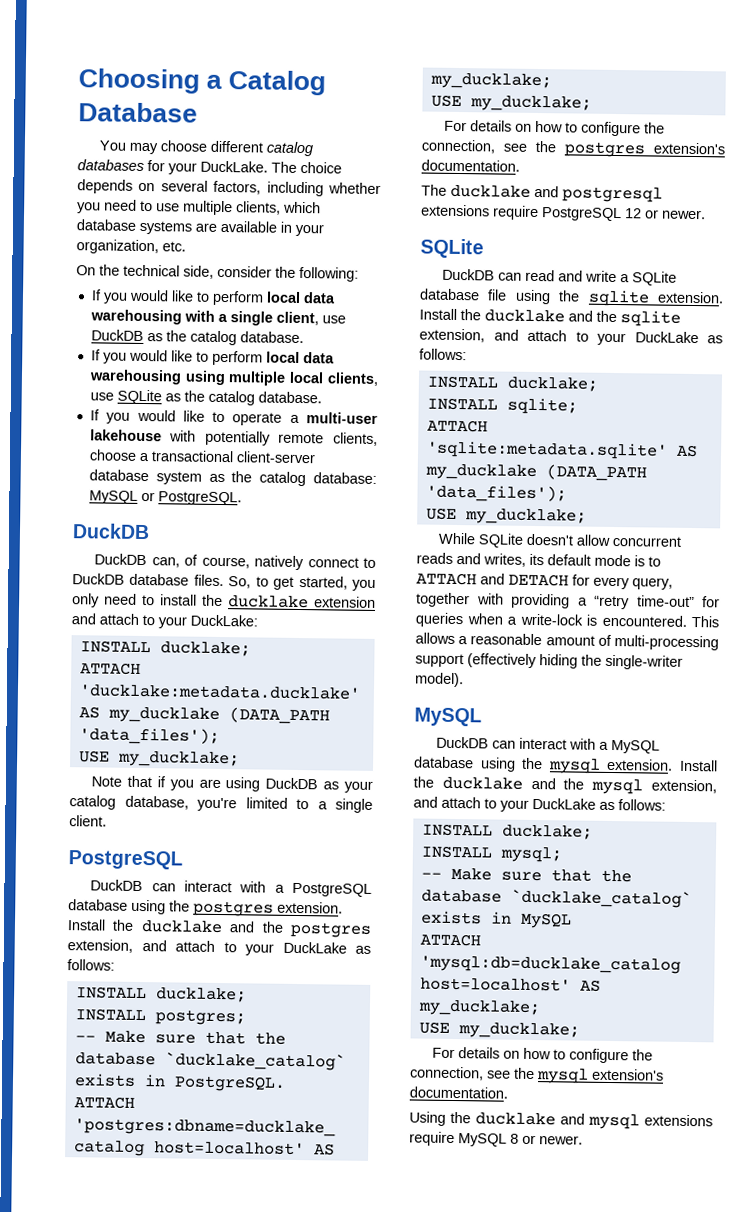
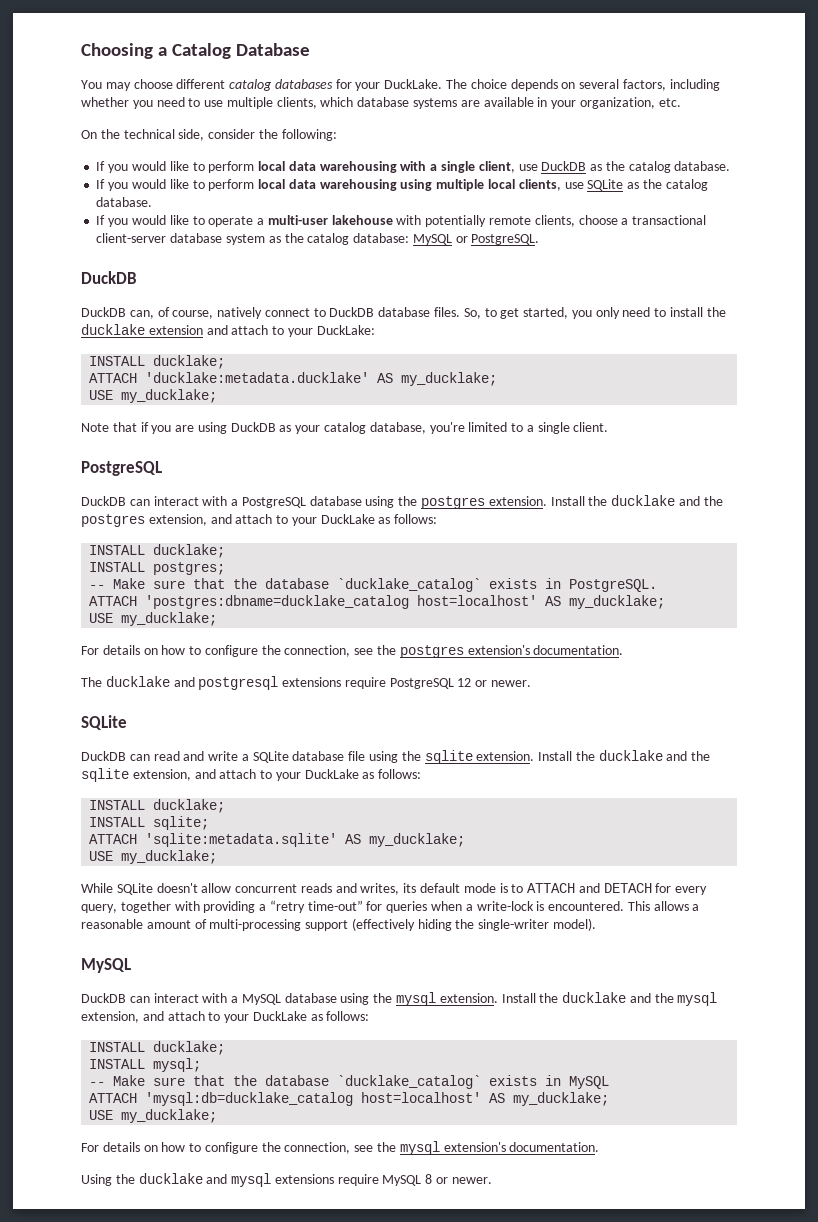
[107,706,330,725] [78,727,220,745] my_ducklake (DATA_PATH 'data_files'); -> [401,372,498,386] my_ducklake;
[424,463,647,482] [425,484,567,503] my_ducklake (DATA_PATH 'data_files'); -> [369,833,466,847] my_ducklake;

